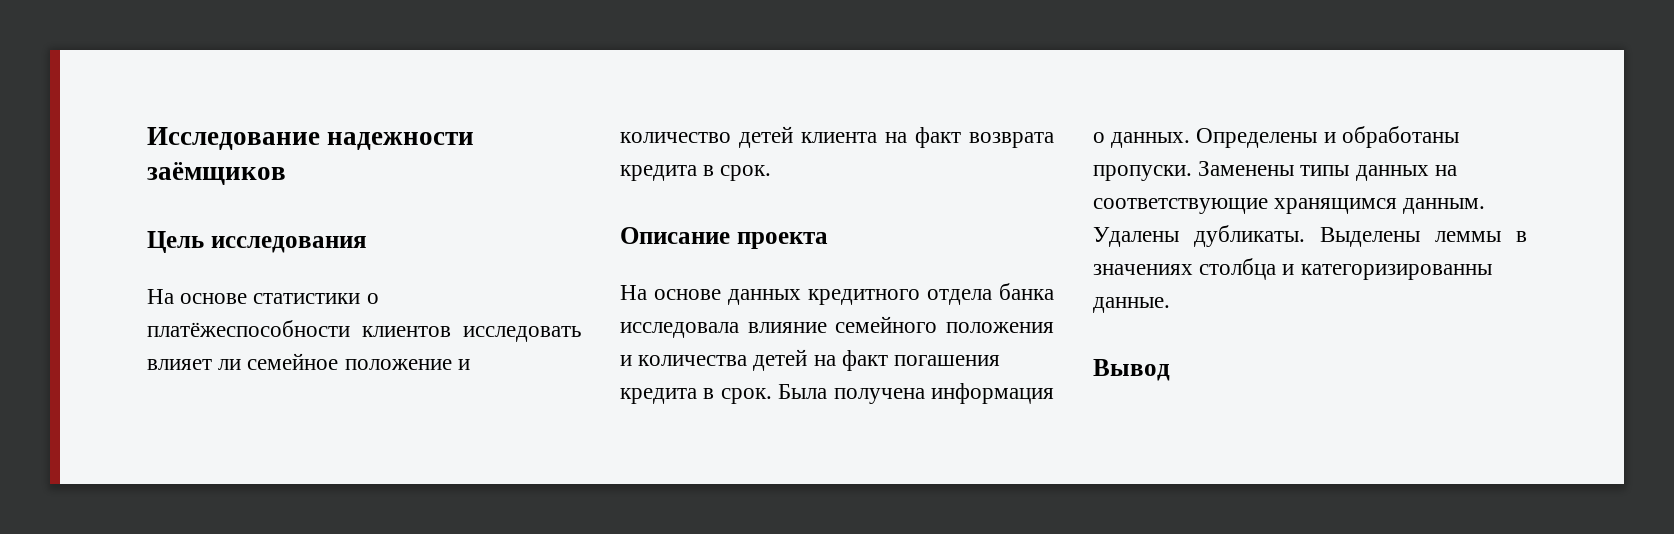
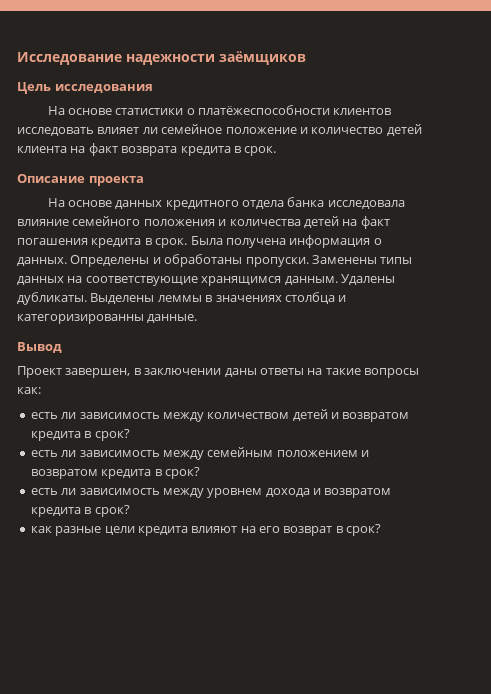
(1170, 370) none -> [17,366,419,378] [17,387,41,394] [30,409,410,422] [30,429,130,441] [30,447,369,460] [30,467,200,479] [30,488,392,498] [30,505,130,517] [30,524,382,536] // Проект завершен, в заключении даны ответы на такие вопросы как: // есть ли зависимость между количеством детей и возвратом кредита в срок? // есть ли зависимость между семейным положением и возвратом кредита в срок? // есть ли зависимость между уровнем дохода и возвратом кредита в срок? // как разные цели кредита влияют на его возврат в срок?

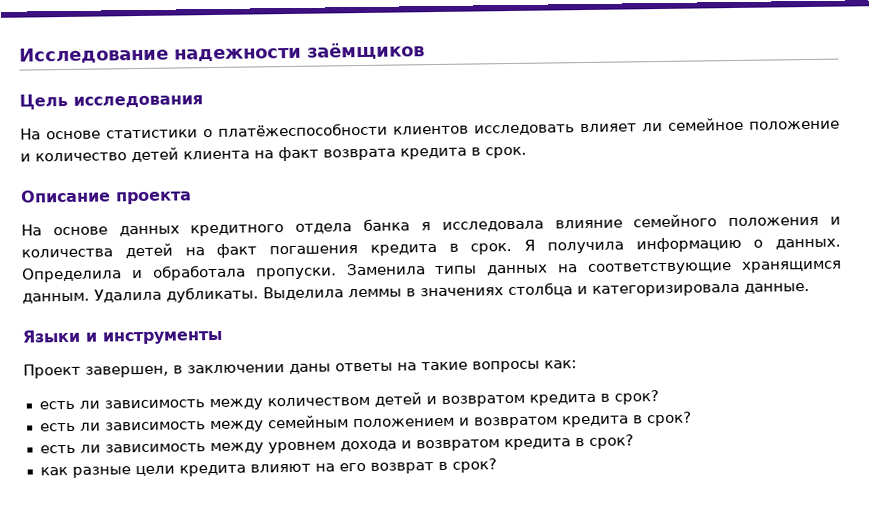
(325, 202) none -> [420,222,431,231] я
[190,235,382,248] [17,254,377,267] Была получена информация о данных. Определены и обработаны пропуски. Заменены -> [524,236,841,254] [22,263,426,283] Я получила информацию о данных. Определила и обработала пропуски. Заменила
[340,274,395,285] [17,292,155,305] Удалены дубликаты. Выделены -> [94,286,344,303] Удалила дубликаты. Выделила
[17,314,144,324] категоризированны -> [592,283,740,297] категоризировала
[17,342,62,353] Вывод -> [22,329,223,345] Языки и инструменты

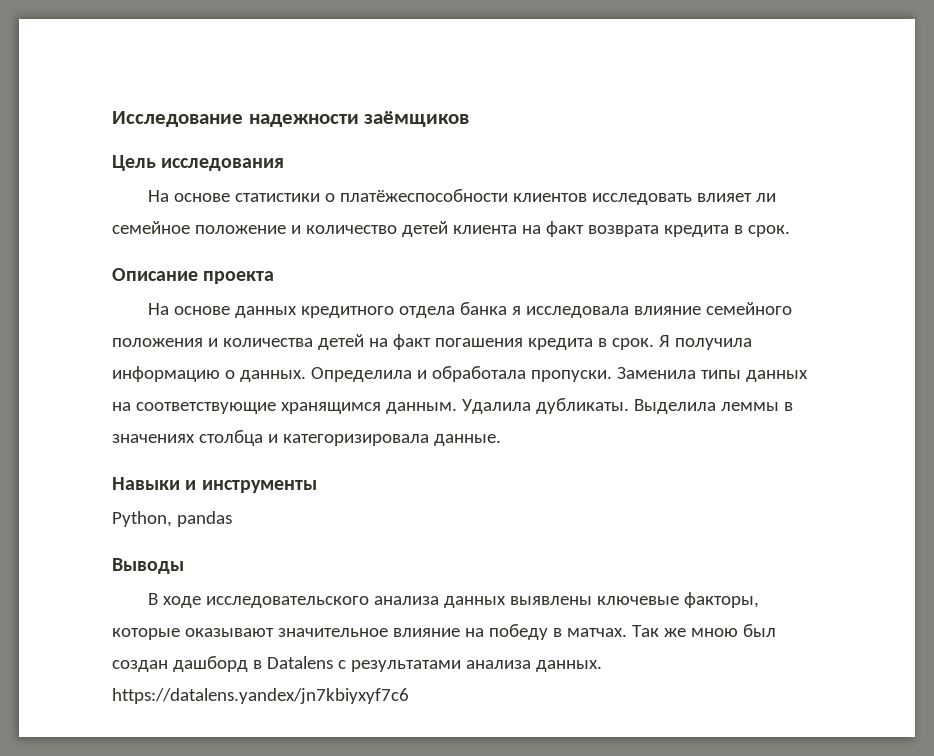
[22,329,81,343] Языки -> [112,477,180,490] Навыки
[23,360,577,379] [38,390,659,411] [39,411,692,433] [39,434,634,455] [39,458,497,478] Проект завершен, в заключении даны ответы на такие вопросы как: // есть ли зависимость между количеством детей и возвратом кредита в срок? // есть ли зависимость между семейным положением и возвратом кредита в срок? // есть ли зависимость между уровнем дохода и возвратом кредита в срок? // как разные цели кредита влияют на его возврат в срок? -> [112,511,232,527] [112,558,184,574] [147,592,759,608] [112,624,776,640] [112,656,602,672] [112,688,409,704] Python, pandas // Выводы // В ходе исследовательского анализа данных выявлены ключевые факторы, которые оказывают значительное влияние на победу в матчах. Так же мною был создан дашборд в Datalens c результатами анализа данных. https://datalens.yandex/jn7kbiyxyf7c6

